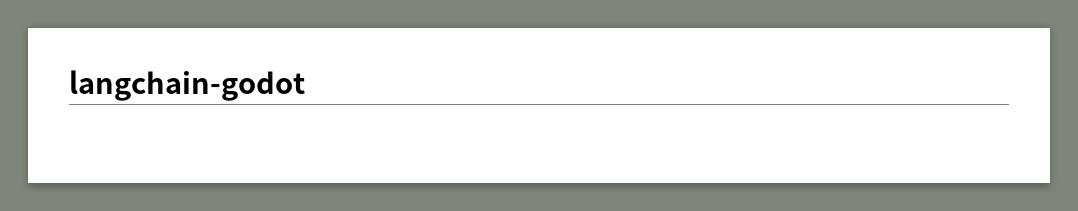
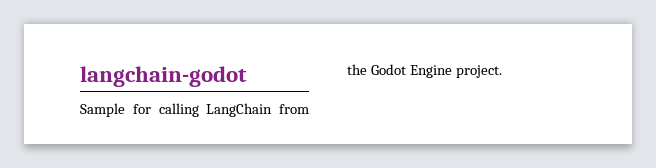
(305, 85) none -> [80,103,309,117] [347,64,502,78] // Sample for calling LangChain from the Godot Engine project.

